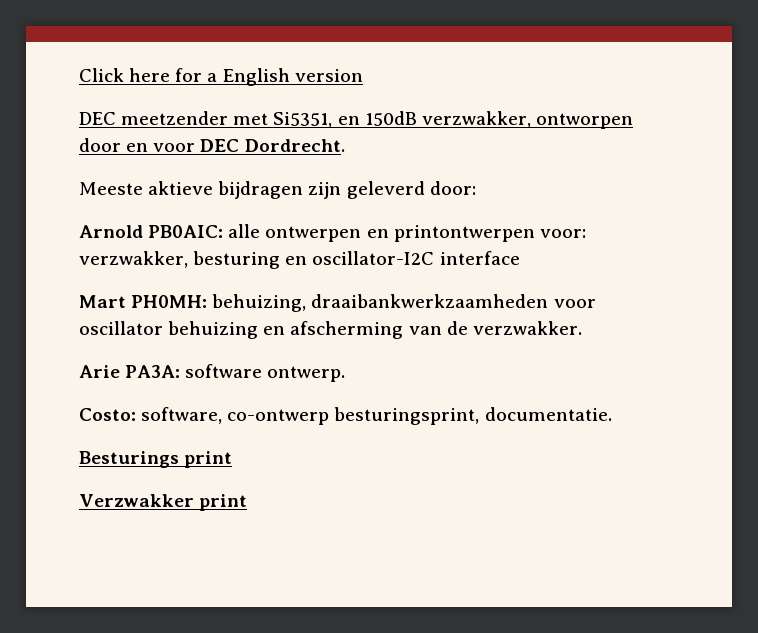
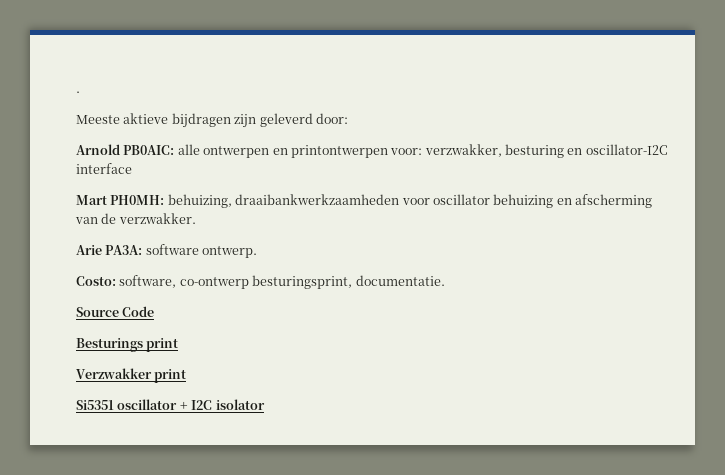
[79,68,363,86] [79,111,633,129] [79,138,345,152] Click here for a English version // DEC meetzender met Si5351, en 150dB verzwakker, ontworpen door en voor DEC Dordrecht. -> [76,91,80,93] .
(612, 414) none -> [76,306,155,317] // Source Code
(248, 502) none -> [76,399,265,410] // Si5351 oscillator + I2C isolator

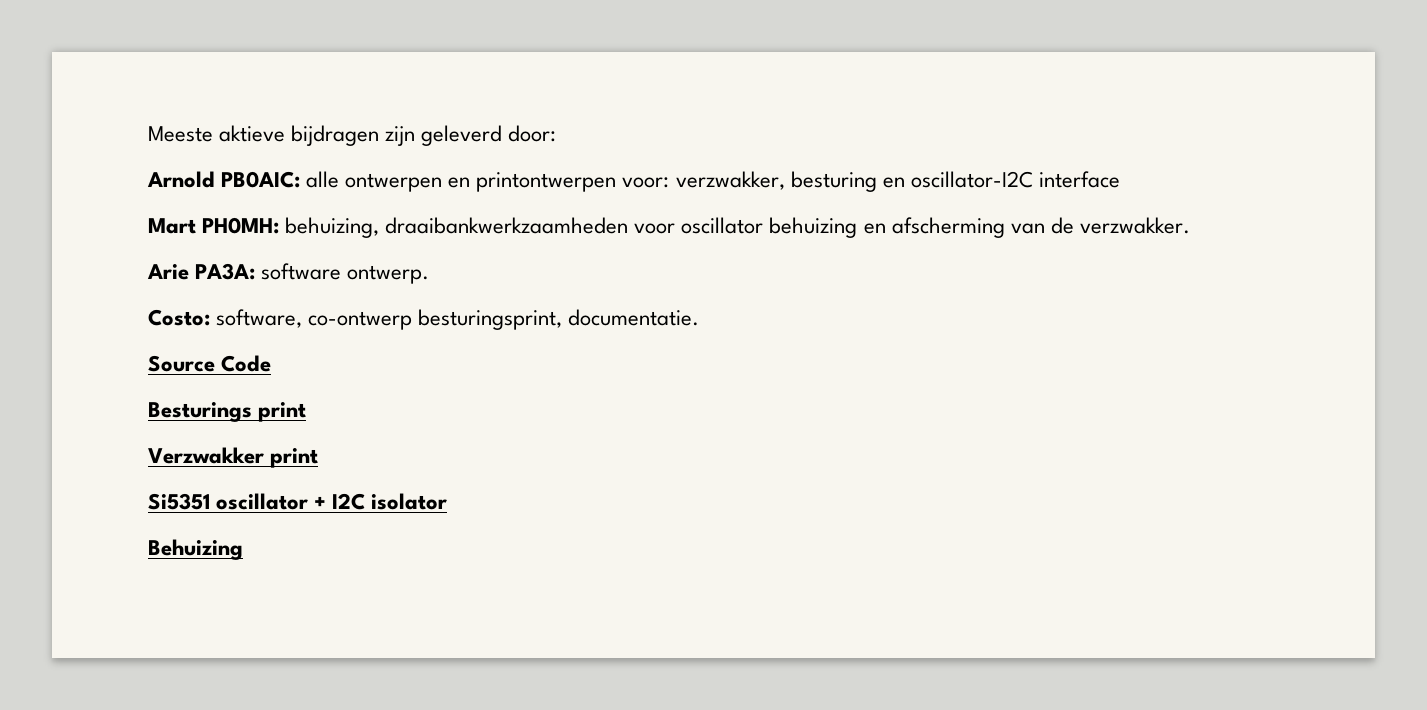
[76,91,80,93] . // -> (148, 134) none
(265, 404) none -> [148,539,243,560] // Behuizing

